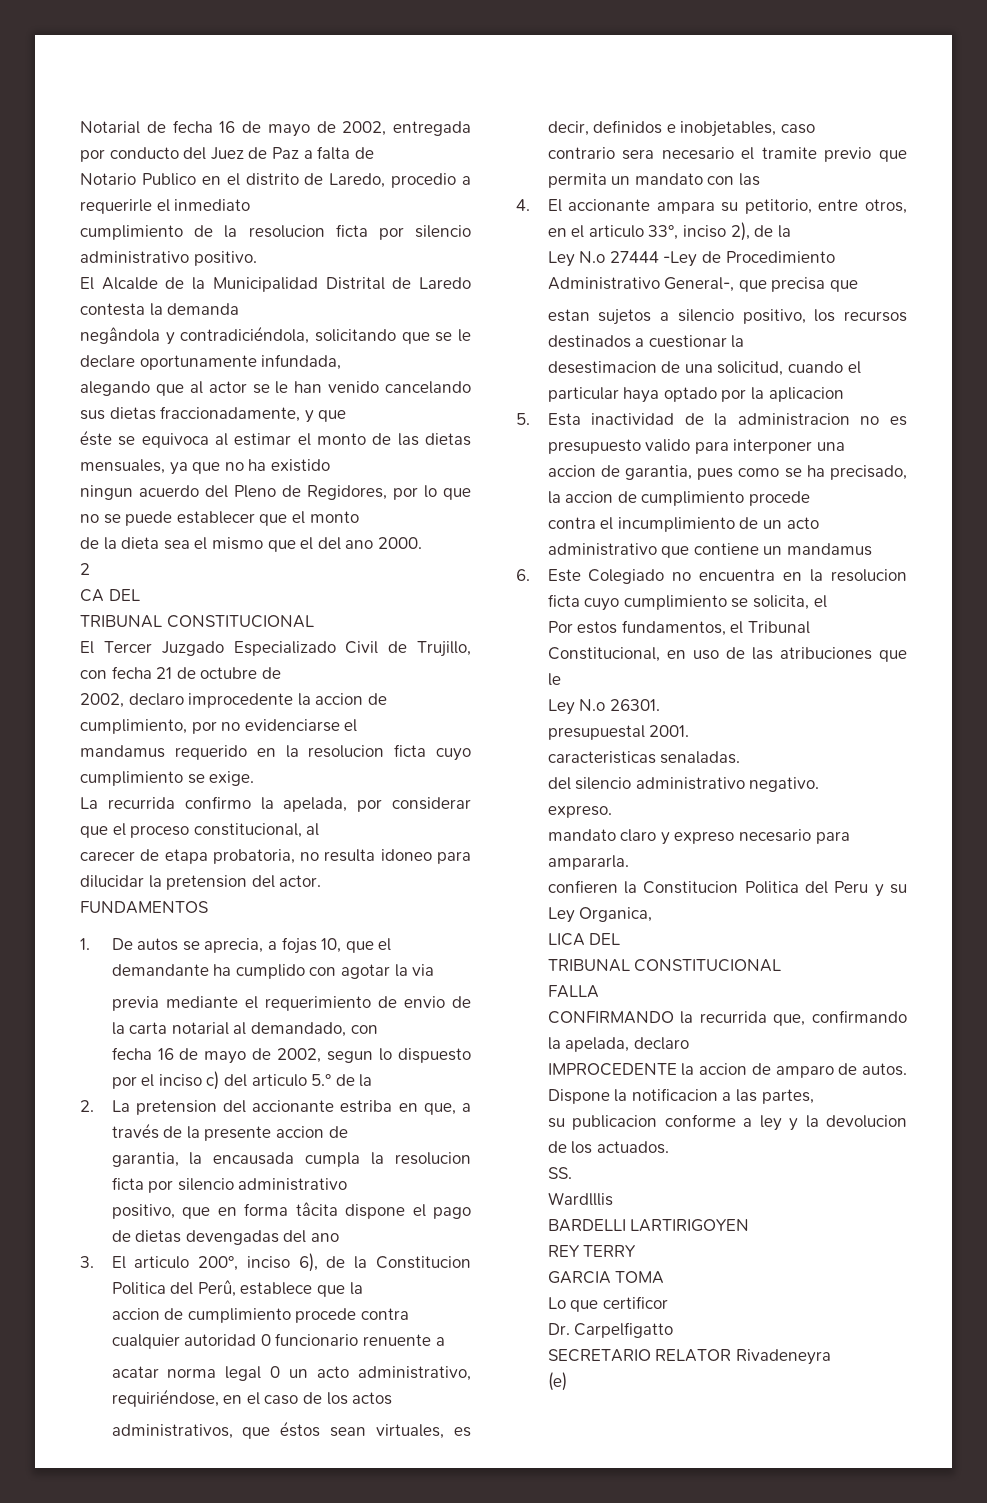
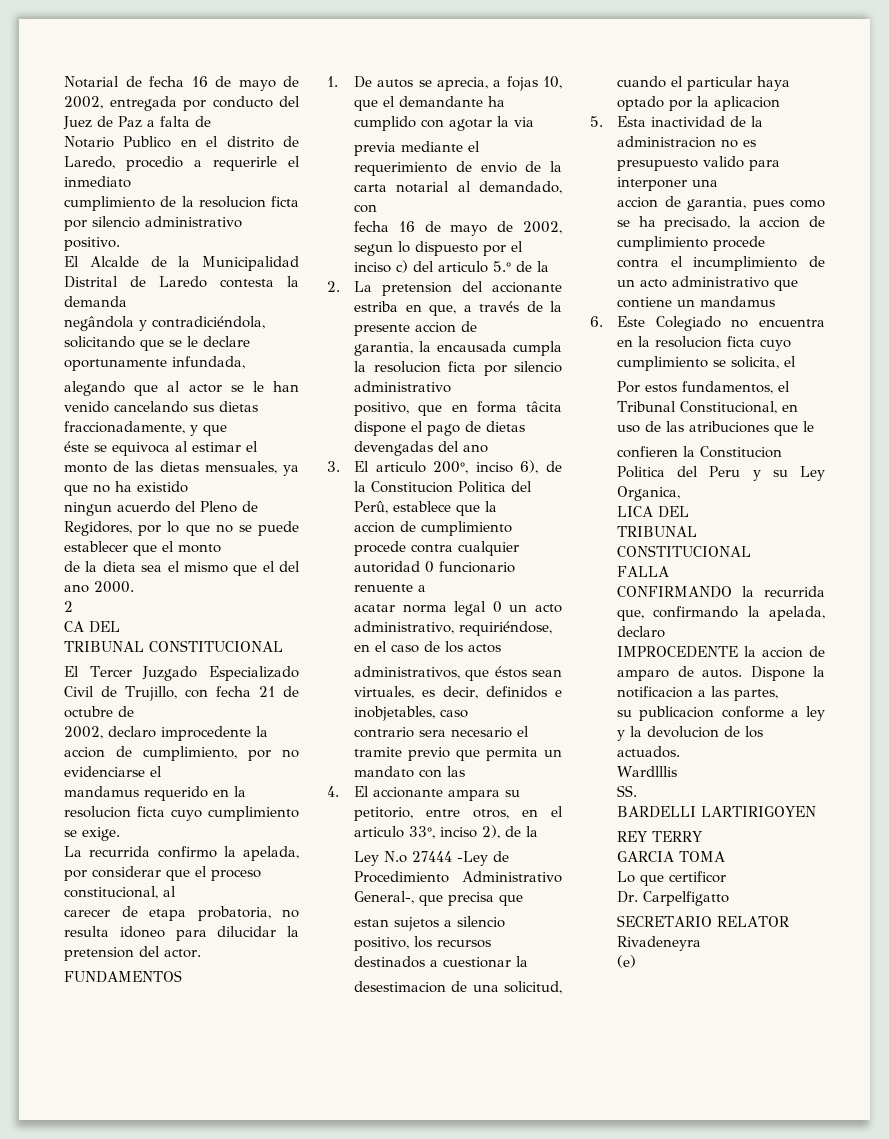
[547,699,660,715] [547,725,690,740] [547,751,741,764] [547,777,820,792] [547,805,612,818] [547,829,850,845] [547,855,629,870] // Ley N.o 26301. // presupuestal 2001. // caracteristicas senaladas. // del silencio administrativo negativo. // expreso. // mandato claro y expreso necesario para ampararla. -> (815, 426) none
(669, 1147) none -> [617,766,678,777] // Wardlllis
[547,1192,613,1206] // Wardlllis -> (638, 791) none

